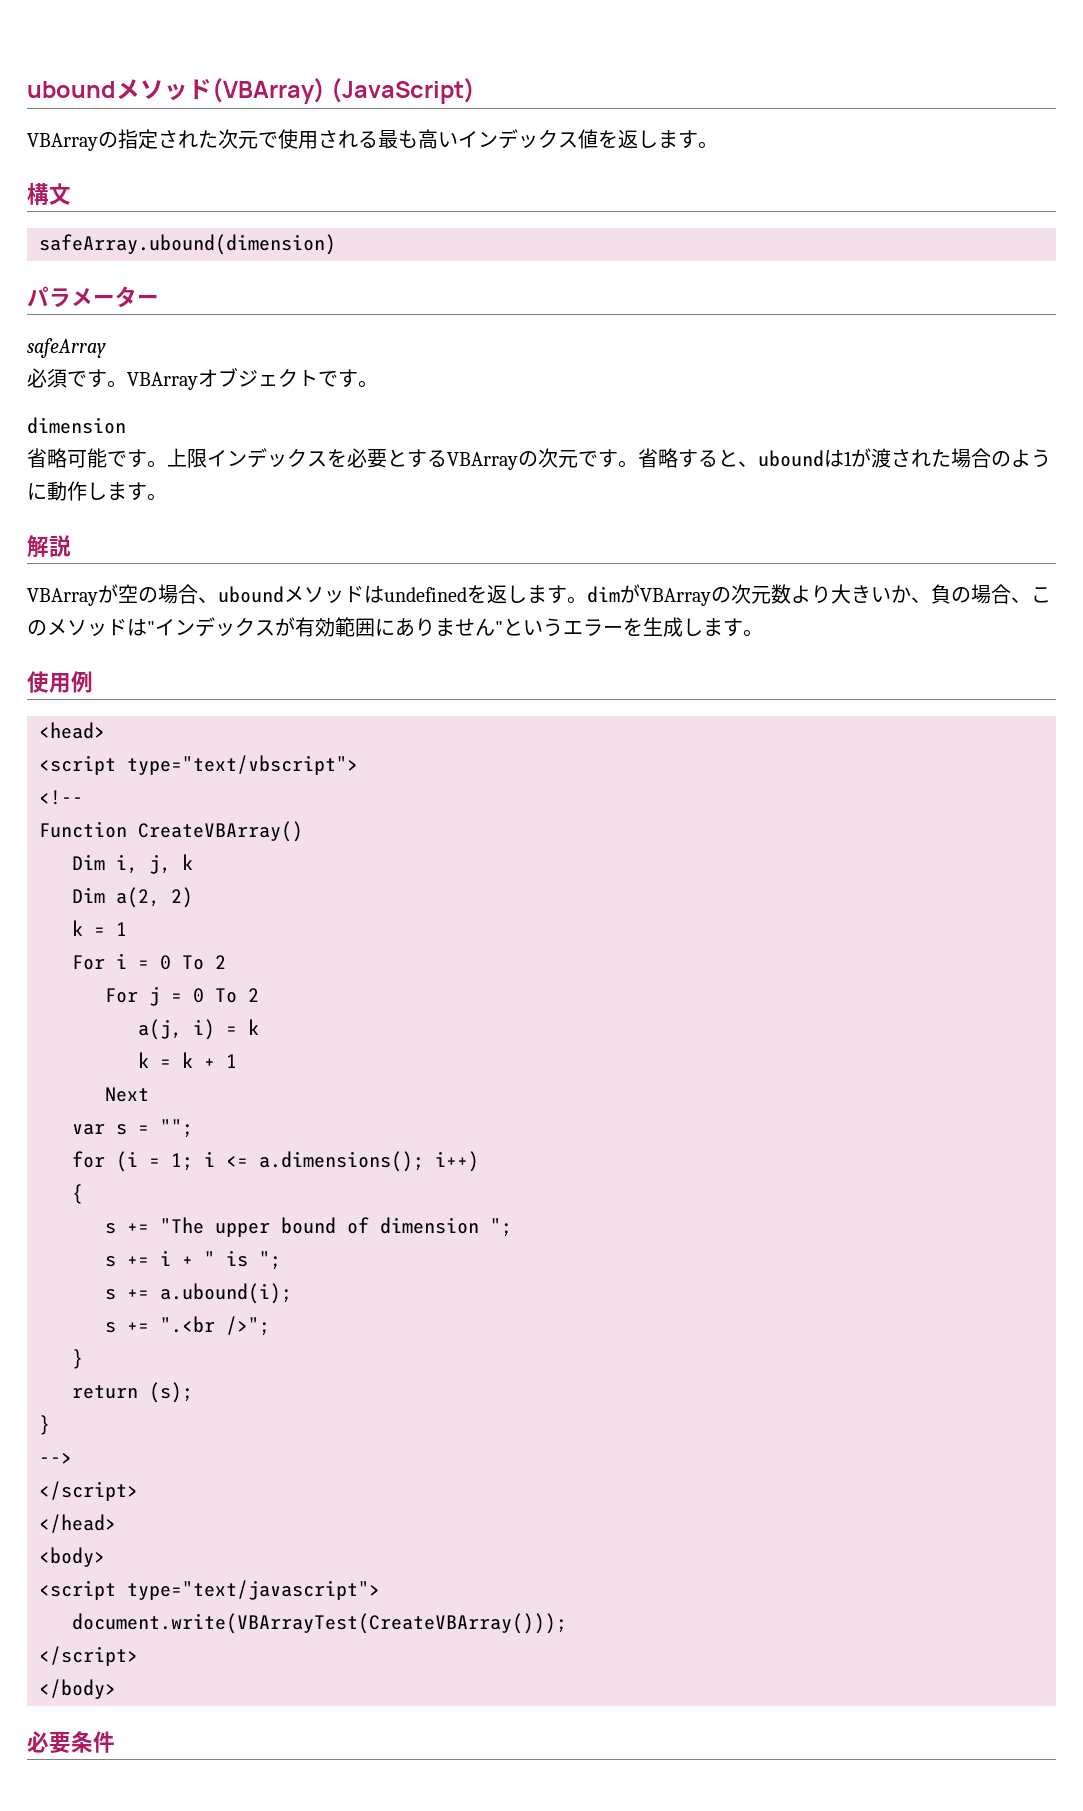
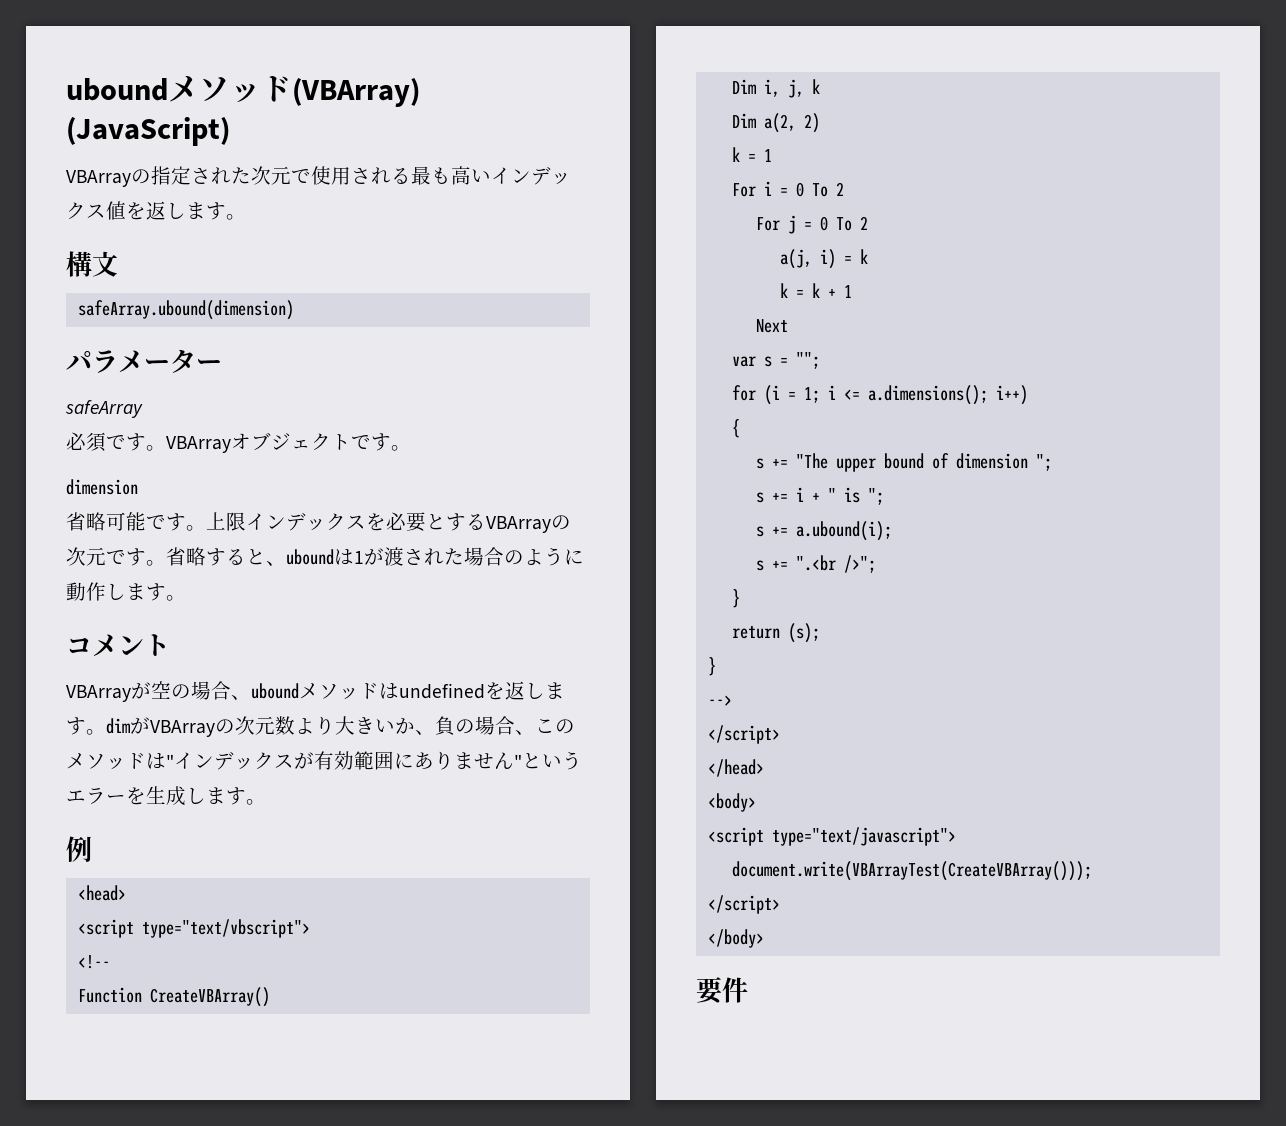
[27,535,71,558] 解説 -> [66,634,170,656] コメント
[27,671,71,693] 使用 -> (266, 802) none
[27,1731,93,1754] 必要条 -> [696,977,723,1004] 要

